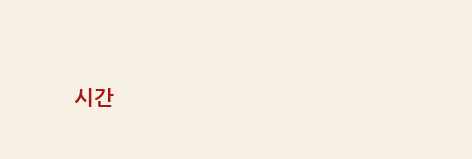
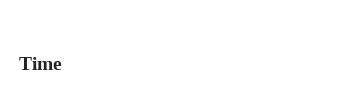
[74,88,114,107] 시간 -> [19,57,62,70] Time

